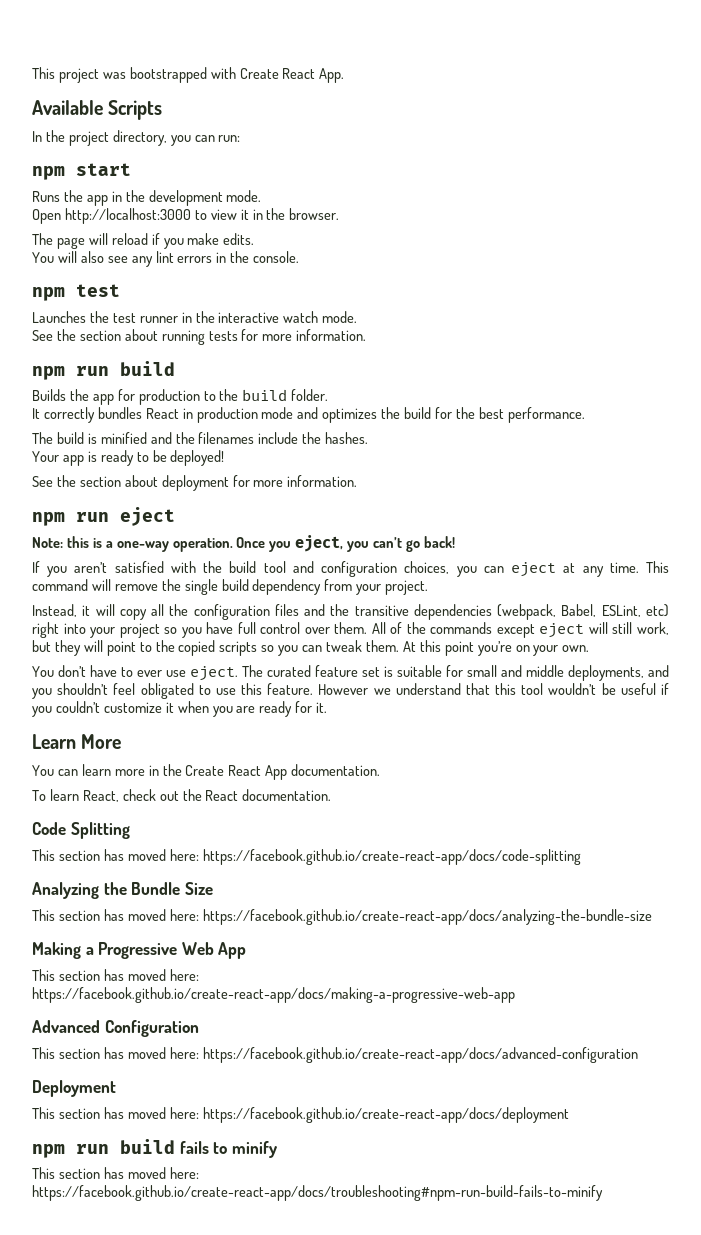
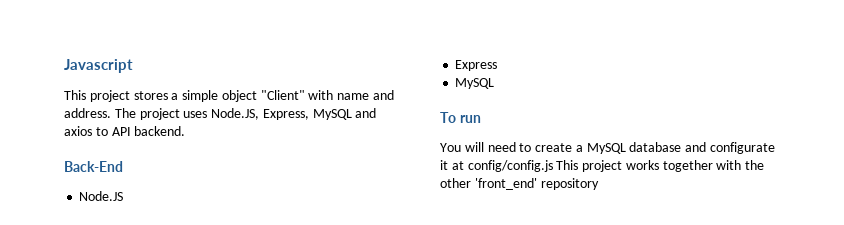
[32,67,345,83] [32,100,163,120] [32,130,241,146] [32,163,131,180] [32,190,262,206] [32,208,340,224] [32,233,255,249] [32,251,300,267] [32,284,120,301] [32,311,358,323] [32,329,367,345] [32,361,175,380] [32,389,329,405] [32,407,585,423] [32,432,369,444] [32,450,225,466] [32,475,358,491] [32,507,175,526] [32,535,455,552] [32,561,670,577] [32,579,429,595] [32,604,669,620] [32,622,670,638] [32,640,590,656] [32,665,669,681] [32,683,669,699] [32,701,328,717] [32,734,122,749] [32,764,381,780] [32,789,332,802] [32,822,130,839] [32,849,581,865] [32,882,213,899] [32,909,652,925] [32,942,247,959] [32,969,199,981] [32,987,515,1003] [32,1020,199,1037] [32,1047,638,1063] [32,1080,116,1097] [32,1107,569,1123] [32,1139,277,1158] [32,1167,199,1179] [32,1185,603,1201] This project was bootstrapped with Create React App. // Available Scripts // In the project directory, you can run: // npm start // Runs the app in the development mode. // Open http://localhost:3000 to view it in the browser. // The page will reload if you make edits. // You will also see any lint errors in the console. // npm test // Launches the test runner in the interactive watch mode. // See the section about running tests for more information. // npm run build // Builds the app for production to the build folder. // It correctly bundles React in production mode and optimizes the build for the best performance. // The build is minified and the filenames include the hashes. // Your app is ready to be deployed! // See the section about deployment for more information. // npm run eject // Note: this is a one-way operation. Once you eject, you can’t go back! // If you aren’t satisfied with the build tool and configuration choices, you can eject at any time. This command will remove the single build dependency from your project. // Instead, it will copy all the configuration files and the transitive dependencies (webpack, Babel, ESLint, etc) right into your project so you have full control over them. All of the commands except eject will still work, but they will point to the copied scripts so you can tweak them. At this point you’re on your own. // You don’t have to ever use eject. The curated feature set is suitable for small and middle deployments, and you shouldn’t feel obligated to use this feature. However we understand that this tool wouldn’t be useful if you couldn’t customize it when you are ready for it. // Learn More // You can learn more in the Create React App documentation. // To learn React, check out the React documentation. // Code Splitting // This section has moved here: https://facebook.github.io/create-react-app/docs/code-splitting // Analyzing the Bundle Size // This section has moved here: https://facebook.github.io/create-react-app/docs/analyzing-the-bundle-size // Making a Progressive Web App // This section has moved here: https://facebook.github.io/create-react-app/docs/making-a-progressive-web-app // Advanced Configuration // This section has moved here: https://facebook.github.io/create-react-app/docs/advanced-configuration // Deployment // This section has moved here: https://facebook.github.io/create-react-app/docs/deployment // npm run build fails to minify // This section has moved here: https://facebook.github.io/create-react-app/docs/troubleshooting#npm-run-build-fails-to-minify -> [64,59,133,73] [64,90,395,102] [64,108,377,120] [64,126,186,136] [64,161,123,172] [79,191,124,201] [455,60,498,71] [455,78,495,89] [440,112,481,123] [440,142,776,154] [440,160,765,172] [440,178,599,190] Javascript // This project stores a simple object "Client" with name and address. The project uses Node.JS, Express, MySQL and axios to API backend. // Back-End // Node.JS // Express // MySQL // To run // You will need to create a MySQL database and configurate it at config/config.js This project works together with the other 'front_end' repository

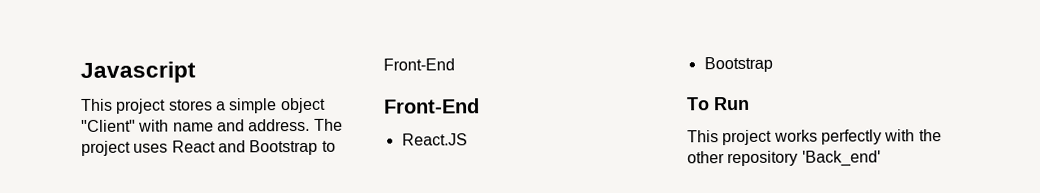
[211,108,377,120] [64,126,186,136] [64,161,123,172] [79,191,124,201] [455,60,498,71] [455,78,495,89] [440,112,481,123] [440,142,776,154] [440,160,553,172] Node.JS, Express, MySQL and axios to API backend. // Back-End // Node.JS // Express // MySQL // To run // You will need to create a MySQL database and configurate it at config/config.js -> [171,139,336,156] [383,58,455,71] [384,98,480,114] [401,133,468,146] [703,56,773,73] [687,96,750,111] React and Bootstrap to Front-End // Front-End // React.JS // Bootstrap // To Run //
[662,160,713,172] together -> [820,129,882,145] perfectly
[474,178,599,190] 'front_end' repository -> [727,150,881,167] repository 'Back_end'

